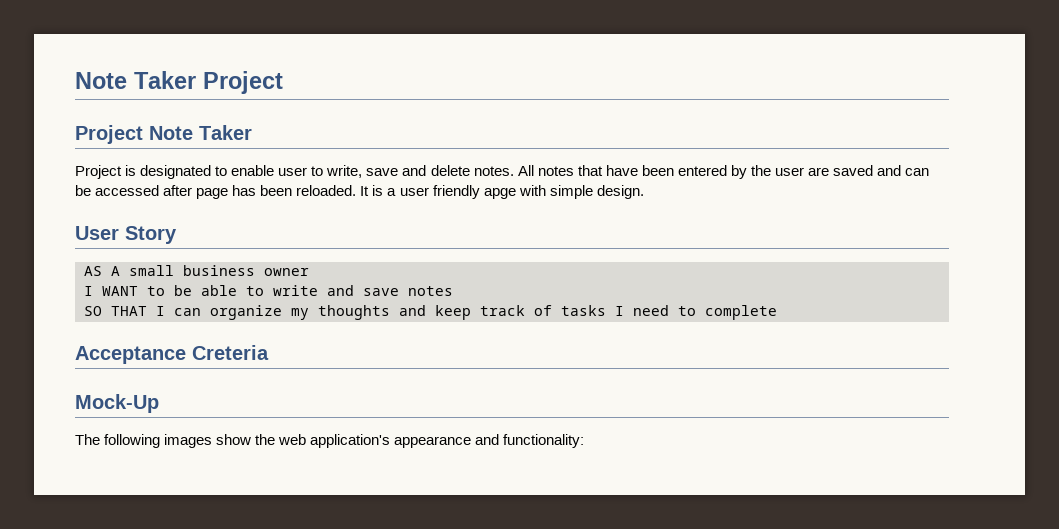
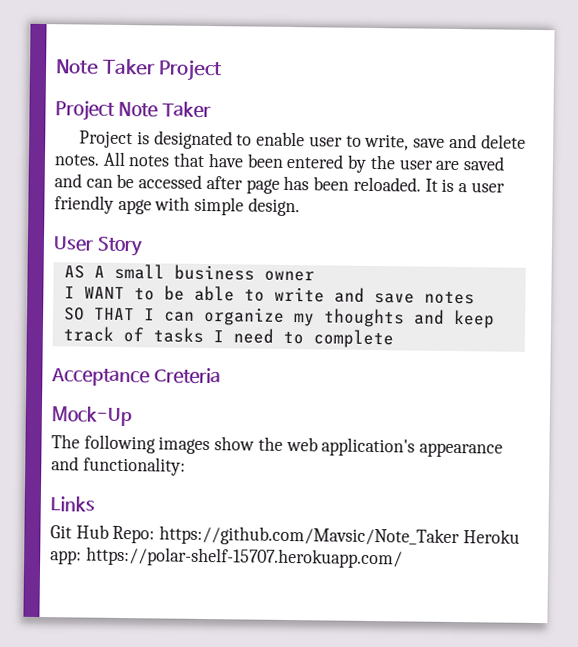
(585, 441) none -> [50,496,95,512] [50,524,520,548] [50,546,403,569] // Links // Git Hub Repo: https://github.com/Mavsic/Note_Taker Heroku app: https://polar-shelf-15707.herokuapp.com/

